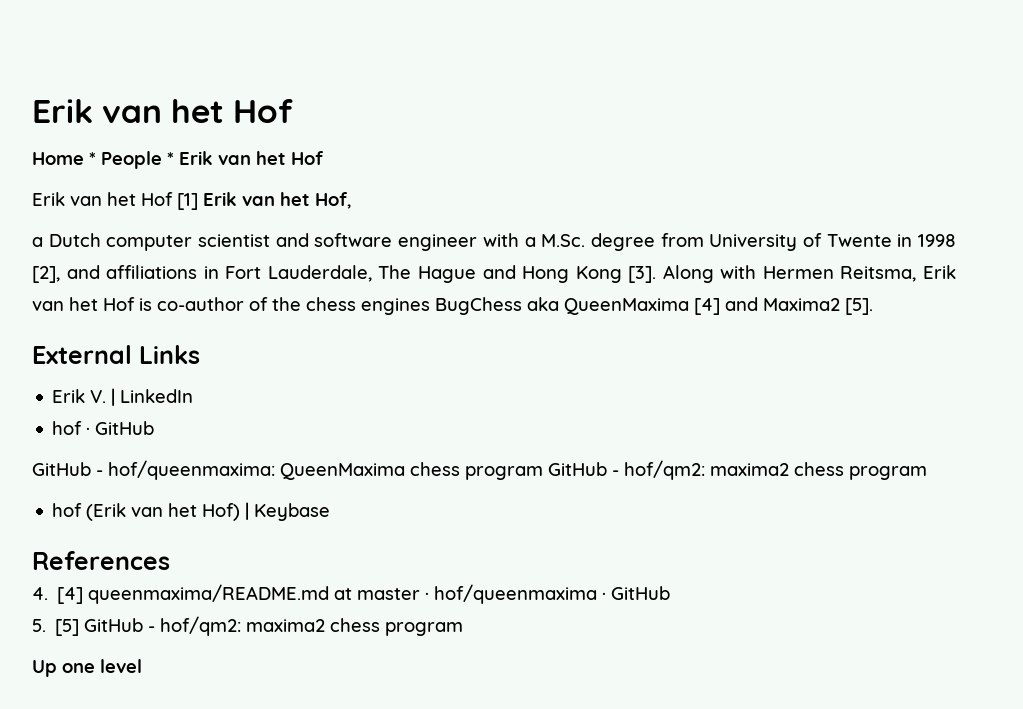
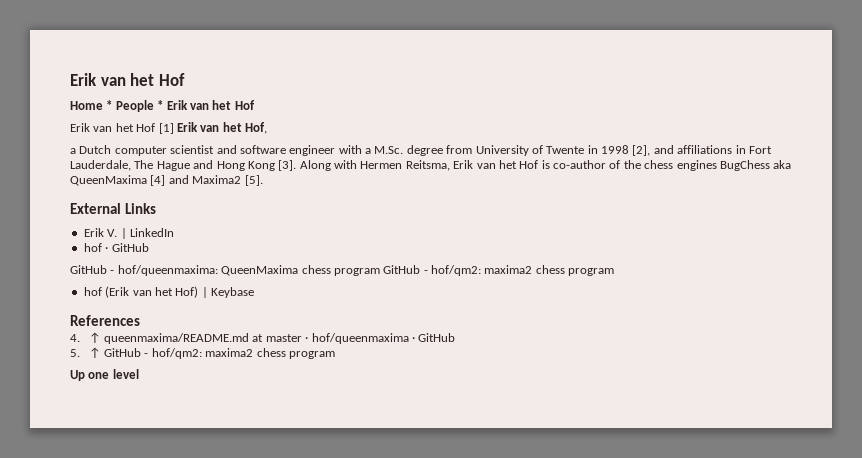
[57,587,84,604] [4] -> [88,332,101,343] ↑
[55,619,80,636] [5] -> [88,347,101,358] ↑

